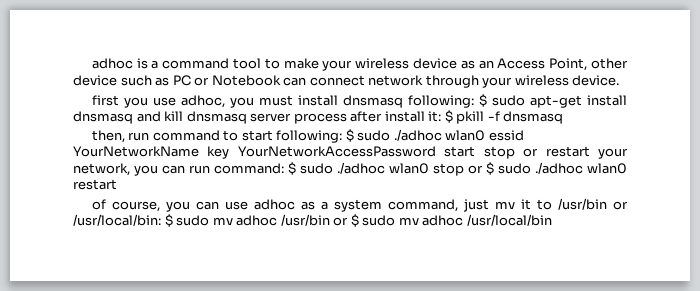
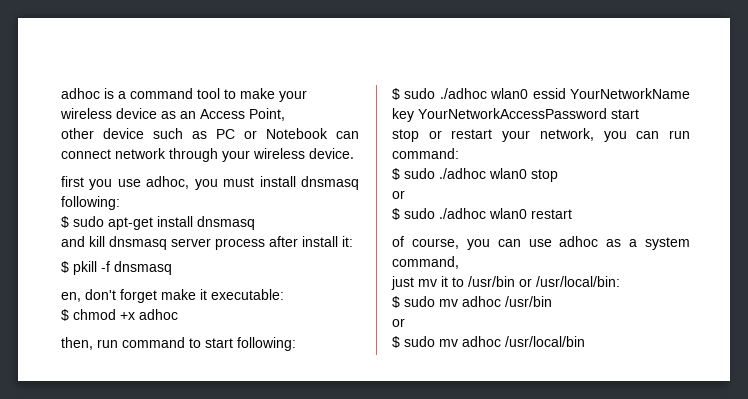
(588, 64) none -> (285, 114) //
(474, 101) none -> (120, 203) //
(133, 117) none -> (255, 223) //
(442, 116) none -> (353, 241) //
(564, 117) none -> [61,289,284,303] [61,309,178,321] // en, don't forget make it executable: // $ chmod +x adhoc
(343, 136) none -> (296, 344) //
(476, 151) none -> (639, 114) //
(284, 168) none -> (459, 153) //
[468,165,483,174] or -> [392,190,405,199] // or //
(458, 205) none -> (459, 262) //
(161, 220) none -> (620, 281) //
[333,217,349,226] or -> [392,318,405,327] // or //

